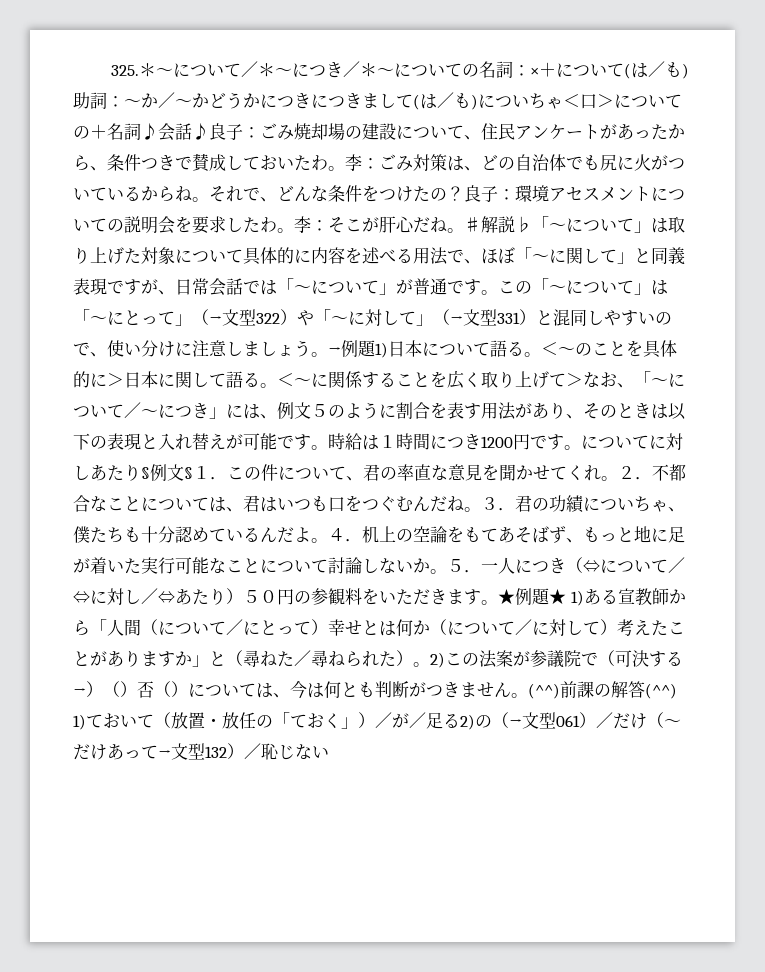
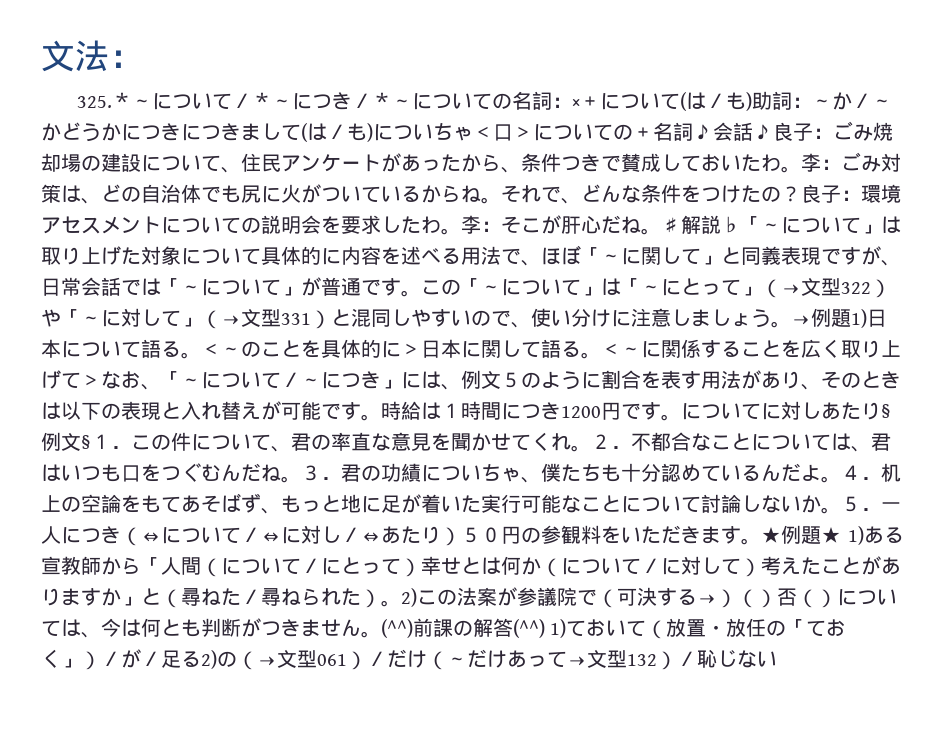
(110, 70) none -> [41,40,143,72] 文法： //

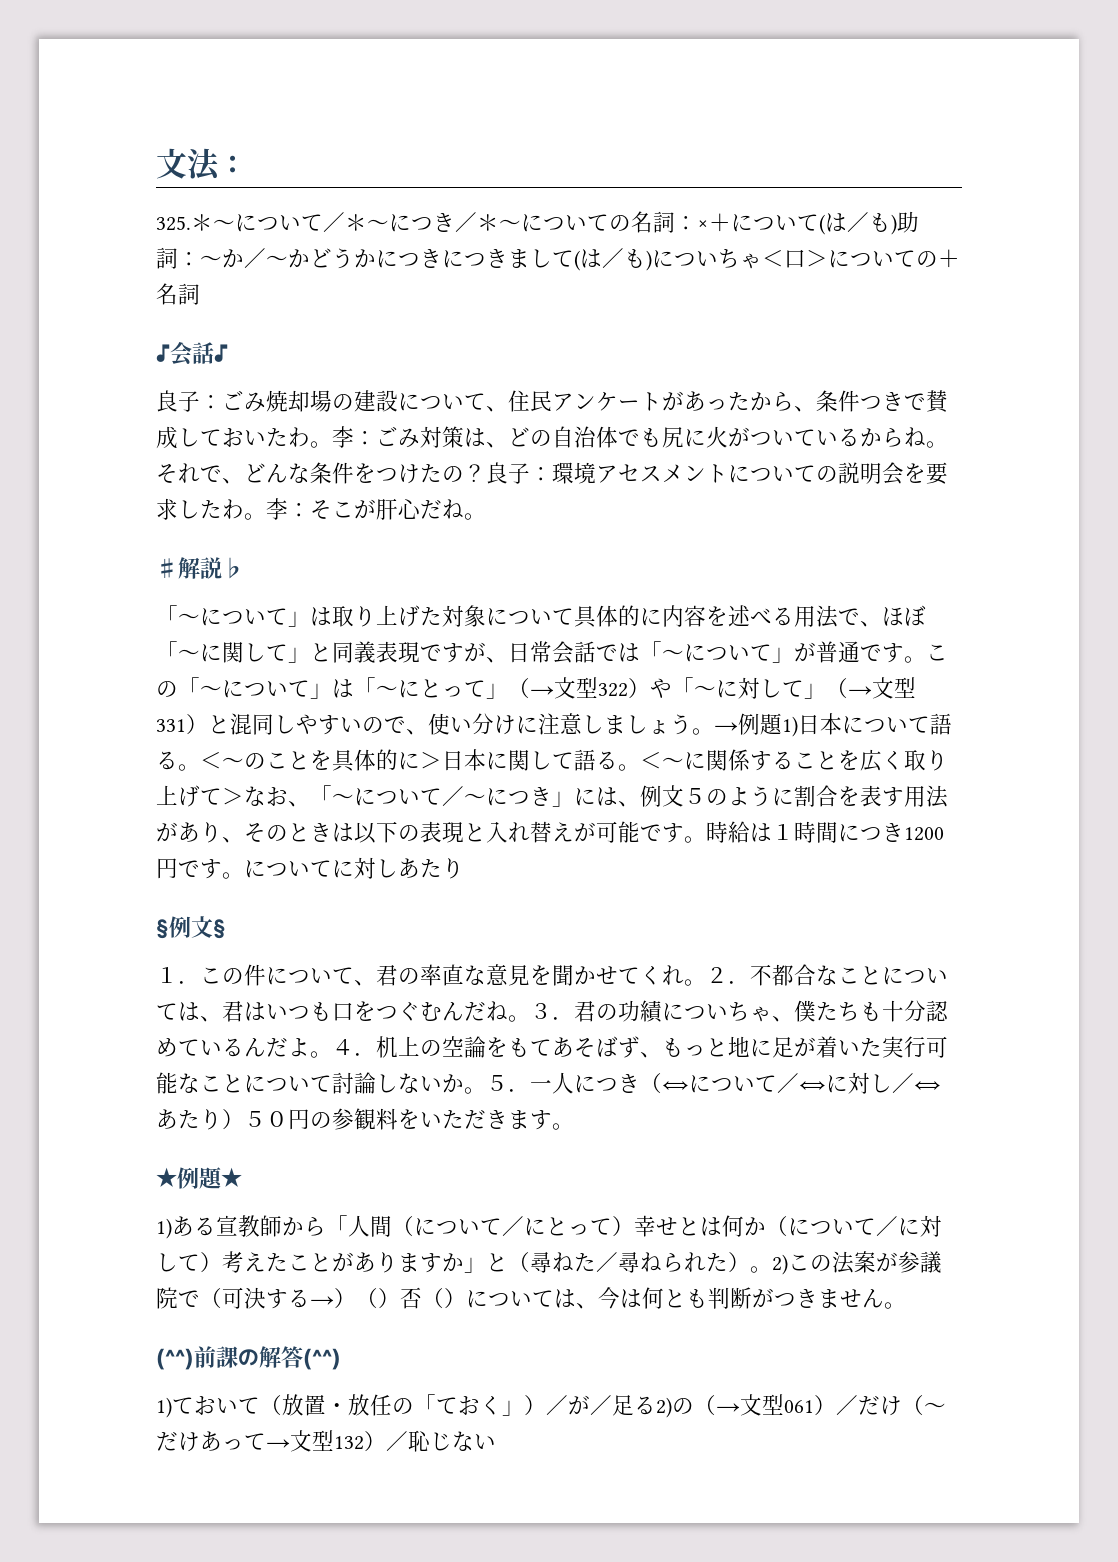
(693, 131) none -> (200, 294) //
(773, 132) none -> (228, 353) //
(661, 231) none -> (486, 516) //
(741, 224) none -> (244, 568) //
(881, 411) none -> (464, 868) //
(91, 442) none -> (226, 929) //
(761, 541) none -> (574, 1126) //
(841, 535) none -> (242, 1177) //
(381, 634) none -> (906, 1305) //
(545, 628) none -> (341, 1359) //

